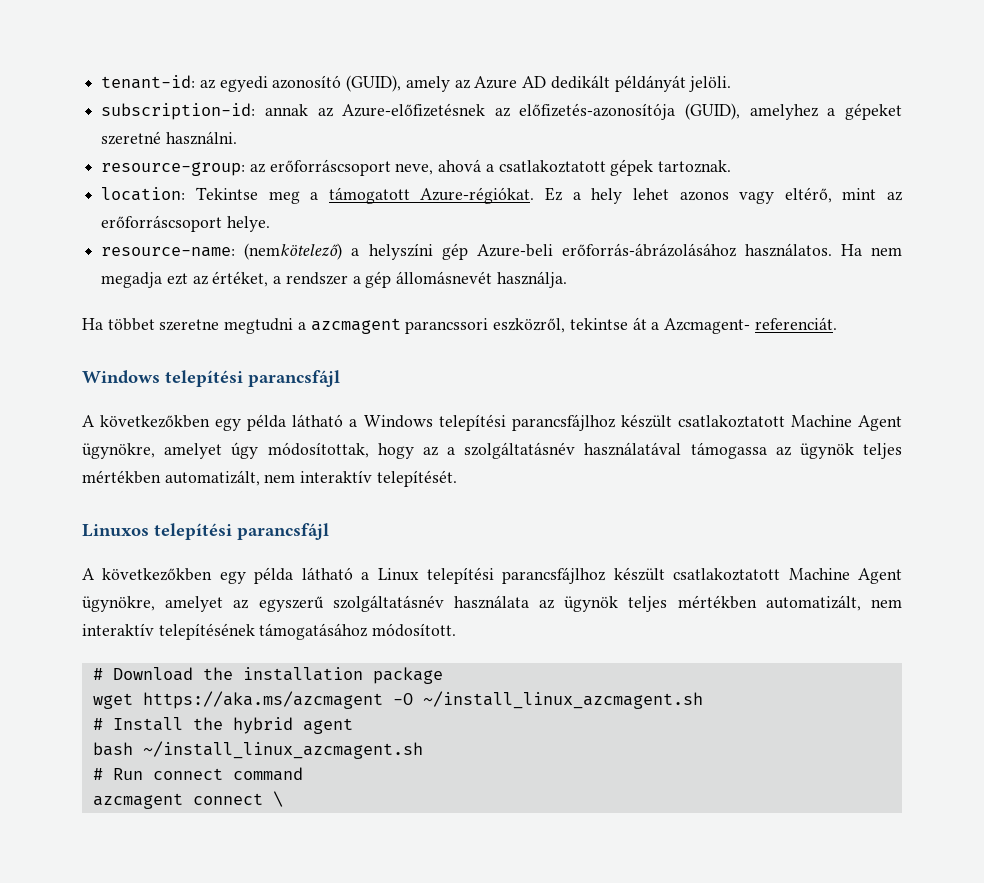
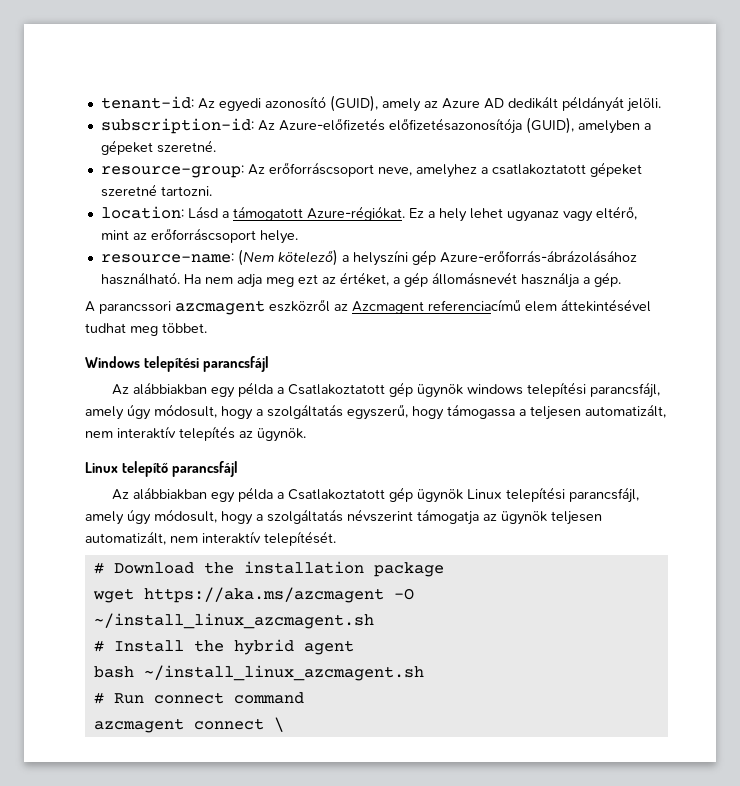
[199,79,216,89] az -> [197,98,215,109] Az
[264,103,741,120] annak az Azure-előfizetésnek az előfizetés-azonosítója (GUID), -> [257,117,651,134] [100,140,216,155] [100,162,412,178] Az Azure-előfizetés előfizetésazonosítója (GUID), amelyben a gépeket szeretné. // resource-group: Az erőforráscsoport neve,
(836, 112) none -> [491,164,586,175] csatlakoztatott
[165,131,237,145] [101,159,732,176] használni. // resource-group: az erőforráscsoport neve, ahová a csatlakoztatott gépek tartoznak. -> [160,186,212,196] tartozni.
[195,187,300,204] Tekintse meg -> [187,206,218,219] Lásd
[679,191,729,201] azonos -> [506,211,559,222] ugyanaz
[244,243,343,260] (nemkötelező) -> [237,249,338,266] (Nem kötelező)
[476,243,903,257] [101,271,567,288] [82,317,837,334] [82,370,340,387] [82,414,903,431] [82,442,902,459] [82,470,457,487] [82,523,329,540] [82,567,902,584] [82,595,902,612] [82,623,457,640] Azure-beli erőforrás-ábrázolásához használatos. Ha nem megadja ezt az értéket, a rendszer a gép állomásnevét használja. // Ha többet szeretne megtudni a azcmagent parancssori eszközről, tekintse át a Azcmagent- referenciát. // Windows telepítési parancsfájl // A következőkben egy példa látható a Windows telepítési parancsfájlhoz készült csatlakoztatott Machine Agent ügynökre, amelyet úgy módosítottak, hogy az a szolgáltatásnév használatával támogassa az ügynök teljes mértékben automatizált, nem interaktív telepítését. // Linuxos telepítési parancsfájl // A következőkben egy példa látható a Linux telepítési parancsfájlhoz készült csatlakoztatott Machine Agent ügynökre, amelyet az egyszerű szolgáltatásnév használata az ügynök teljes mértékben automatizált, nem interaktív telepítésének támogatásához módosított. -> [439,250,637,263] [100,272,621,288] [85,299,651,315] [85,323,207,336] [85,356,269,372] [112,382,661,398] [85,404,666,420] [85,426,306,442] [85,461,238,477] [112,487,640,503] [85,509,602,525] [85,531,336,546] Azure-erőforrás-ábrázolásához használható. Ha nem adja meg ezt az értéket, a gép állomásnevét használja a gép. // A parancssori azcmagent eszközről az Azcmagent referenciacímű elem áttekintésével tudhat meg többet. // Windows telepítési parancsfájl // Az alábbiakban egy példa a Csatlakoztatott gép ügynök windows telepítési parancsfájl, amely úgy módosult, hogy a szolgáltatás egyszerű, hogy támogassa a teljesen automatizált, nem interaktív telepítés az ügynök. // Linux telepítő parancsfájl // Az alábbiakban egy példa a Csatlakoztatott gép ügynök Linux telepítési parancsfájl, amely úgy módosult, hogy a szolgáltatás névszerint támogatja az ügynök teljesen automatizált, nem interaktív telepítését.

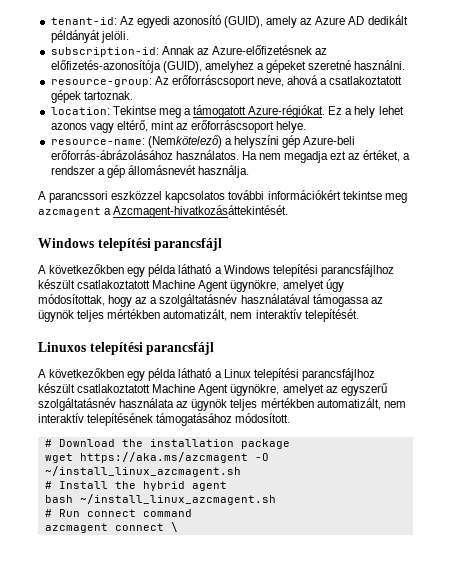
[257,117,651,134] [100,140,216,155] Az Azure-előfizetés előfizetésazonosítója (GUID), amelyben a gépeket szeretné. -> [161,45,328,55] [50,60,406,73] Annak az Azure-előfizetésnek az előfizetés-azonosítója (GUID), amelyhez a gépeket szeretné használni.
[415,164,477,178] amelyhez -> [287,75,319,85] ahová
[589,162,642,177] [100,184,212,197] gépeket szeretné tartozni. -> [50,90,133,103] gépek tartoznak.
[187,206,218,219] Lásd -> [112,106,181,118] Tekintse meg
[506,211,559,222] ugyanaz -> [50,123,87,130] azonos
[237,249,338,266] (Nem kötelező) -> [147,135,222,148] (Nemkötelező)
[439,250,637,263] [100,272,621,288] [85,299,651,315] [85,323,207,336] [85,356,269,372] [112,382,661,398] [85,404,666,420] [85,426,306,442] [85,461,238,477] [112,487,640,503] [85,509,602,525] [85,531,336,546] Azure-erőforrás-ábrázolásához használható. Ha nem adja meg ezt az értéket, a gép állomásnevét használja a gép. // A parancssori azcmagent eszközről az Azcmagent referenciacímű elem áttekintésével tudhat meg többet. // Windows telepítési parancsfájl // Az alábbiakban egy példa a Csatlakoztatott gép ügynök windows telepítési parancsfájl, amely úgy módosult, hogy a szolgáltatás egyszerű, hogy támogassa a teljesen automatizált, nem interaktív telepítés az ügynök. // Linux telepítő parancsfájl // Az alábbiakban egy példa a Csatlakoztatott gép ügynök Linux telepítési parancsfájl, amely úgy módosult, hogy a szolgáltatás névszerint támogatja az ügynök teljesen automatizált, nem interaktív telepítését. -> [303,136,356,145] [50,150,411,163] [50,165,250,178] [38,190,407,203] [38,205,289,218] [38,238,223,251] [38,264,394,277] [38,279,344,292] [38,294,383,307] [38,309,359,322] [38,342,215,355] [38,368,375,381] [38,383,387,396] [38,398,406,411] [38,413,291,426] Azure-beli erőforrás-ábrázolásához használatos. Ha nem megadja ezt az értéket, a rendszer a gép állomásnevét használja. // A parancssori eszközzel kapcsolatos további információkért tekintse meg azcmagent a Azcmagent-hivatkozásáttekintését. // Windows telepítési parancsfájl // A következőkben egy példa látható a Windows telepítési parancsfájlhoz készült csatlakoztatott Machine Agent ügynökre, amelyet úgy módosítottak, hogy az a szolgáltatásnév használatával támogassa az ügynök teljes mértékben automatizált, nem interaktív telepítését. // Linuxos telepítési parancsfájl // A következőkben egy példa látható a Linux telepítési parancsfájlhoz készült csatlakoztatott Machine Agent ügynökre, amelyet az egyszerű szolgáltatásnév használata az ügynök teljes mértékben automatizált, nem interaktív telepítésének támogatásához módosított.

